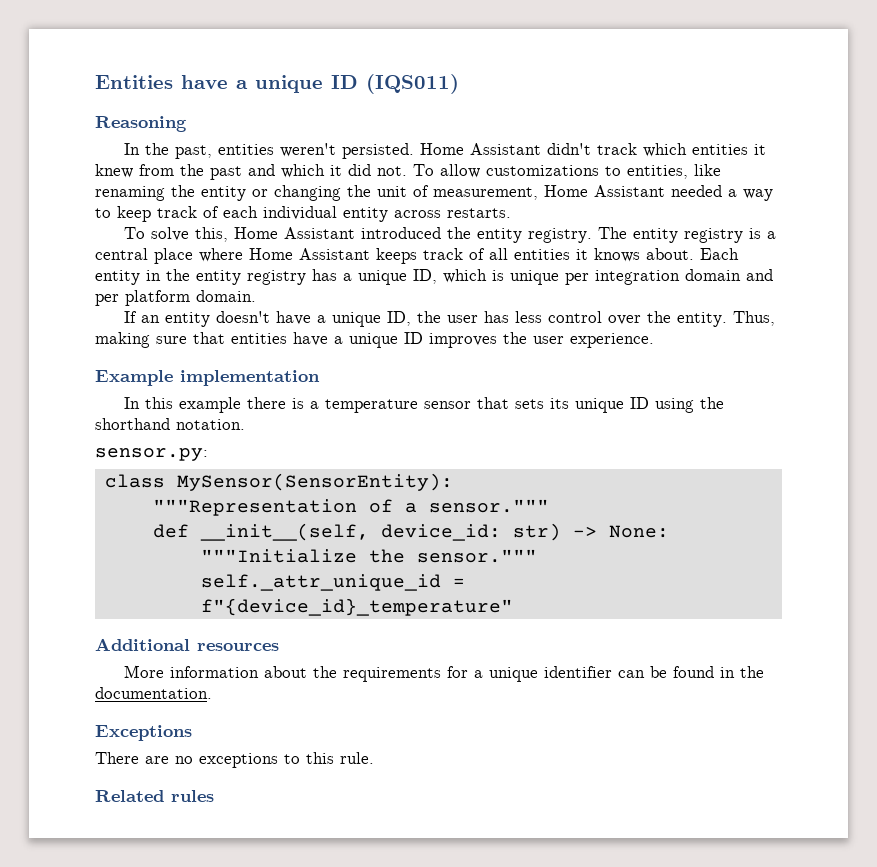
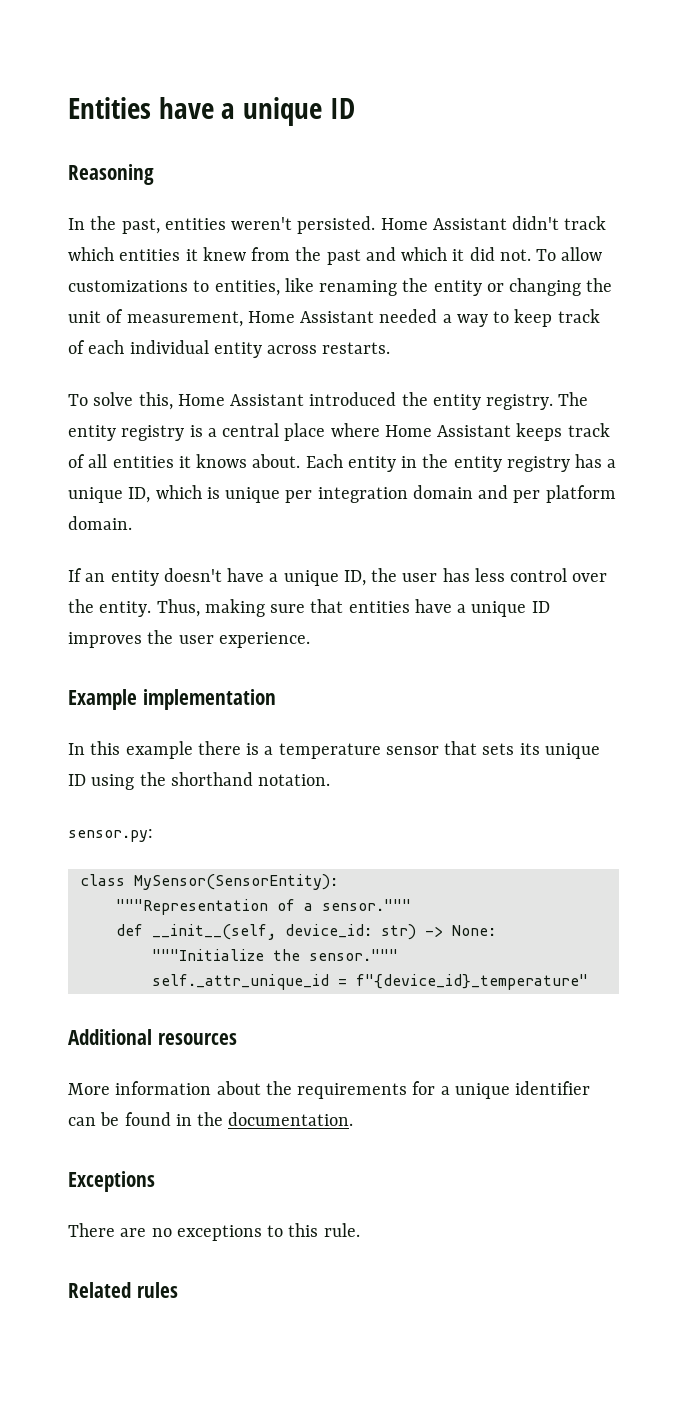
[366,74,459,94] (IQS011) -> (355, 108) none

